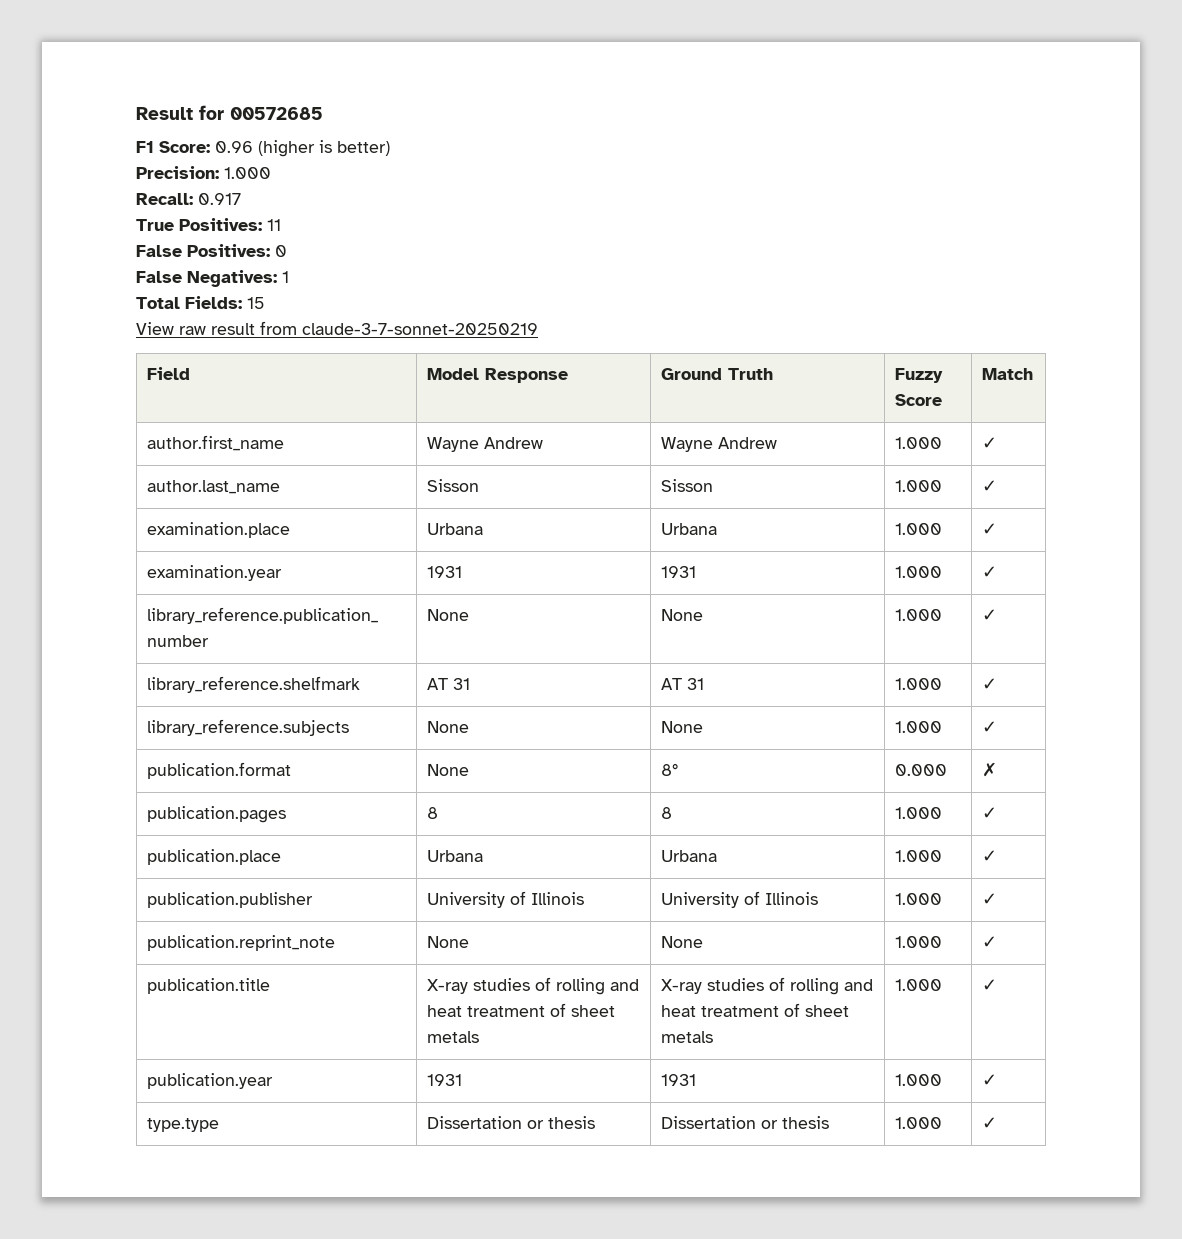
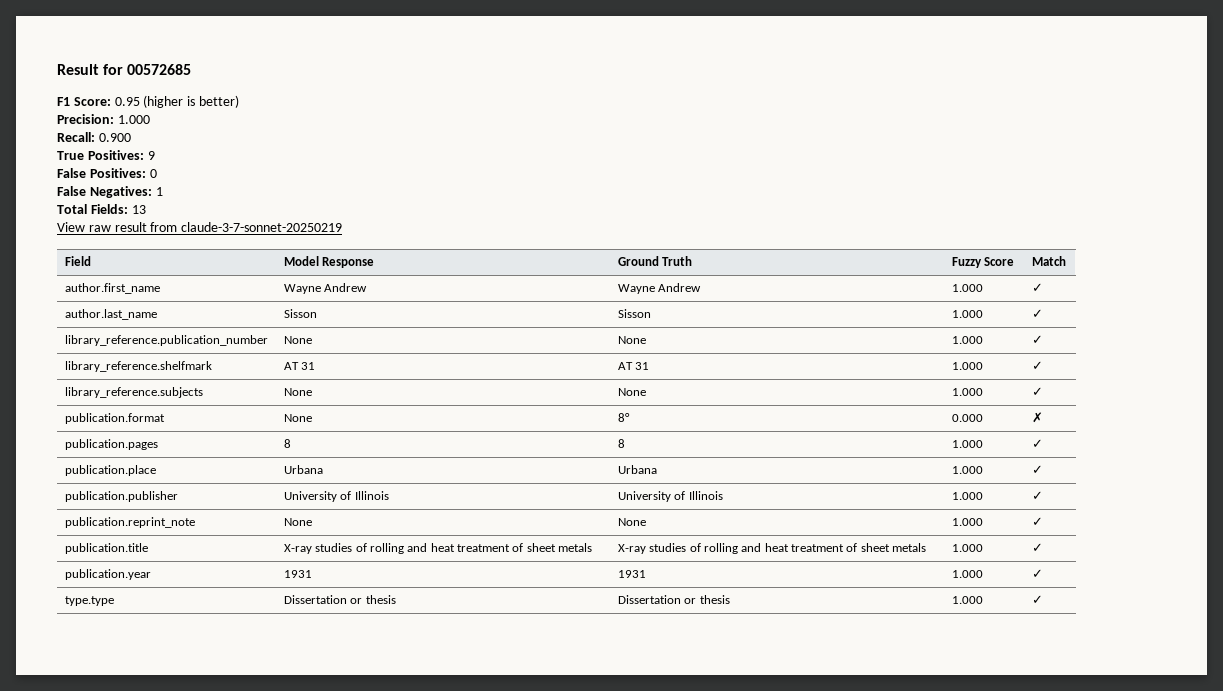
[215,141,253,153] 0.96 -> [114,97,140,106] 0.95
[198,193,241,205] 0.917 -> [98,133,131,142] 0.900
[267,219,281,231] 11 -> [147,151,155,160] 9
[247,297,265,309] 15 -> [131,205,146,214] 13
[146,522,290,538] [426,523,483,535] [660,523,717,535] [894,523,942,535] [981,523,997,535] [146,565,282,581] [426,566,462,578] [660,566,696,578] [894,566,942,578] [981,566,997,578] // examination.place | Urbana | Urbana | 1.000 | ✓ // examination.year | 1931 | 1931 | 1.000 | ✓ -> (1043, 313) none

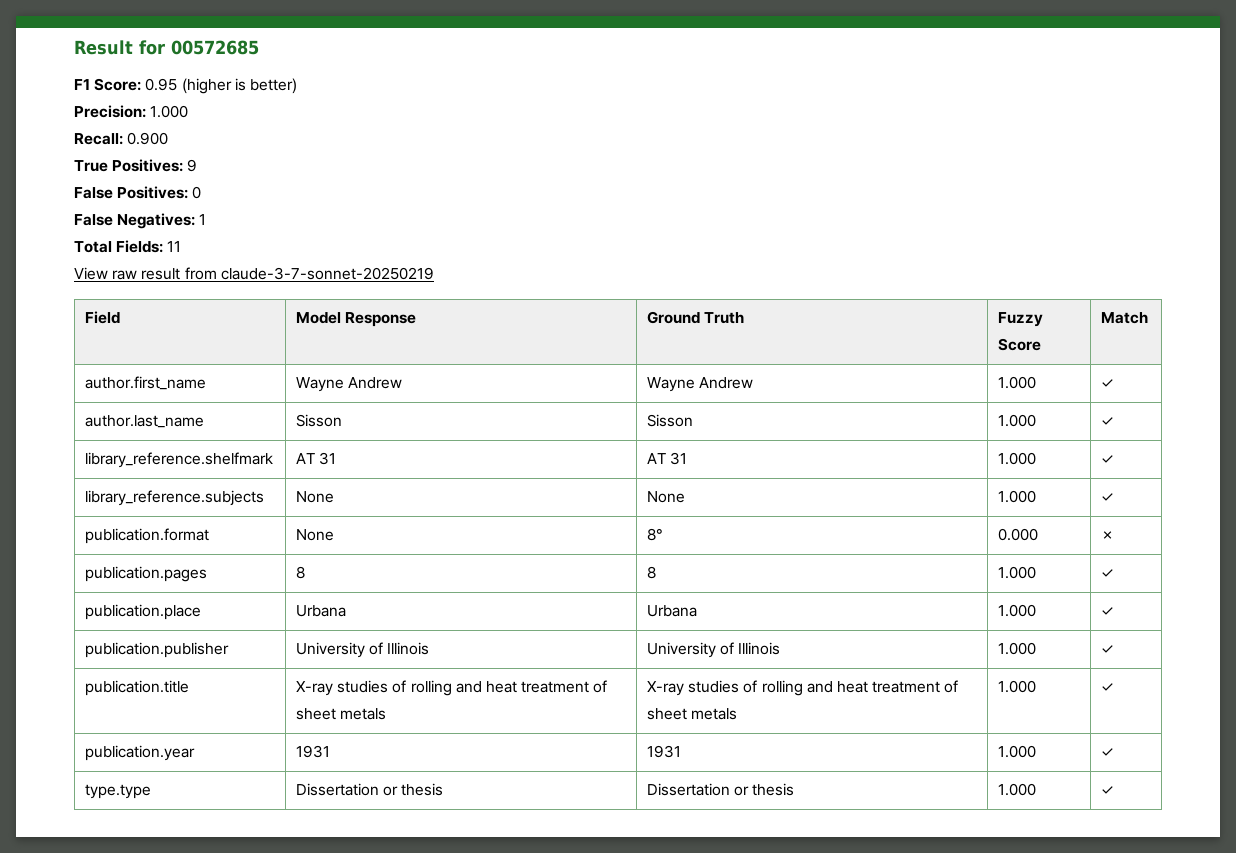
[131,205,146,214] 13 -> [167,241,182,252] 11
[64,335,268,346] [283,336,312,344] [617,336,646,344] [951,336,983,344] [1031,335,1043,344] // library_reference.publication_number | None | None | 1.000 | ✓ -> (1115, 421) none
[64,517,195,528] [283,518,312,526] [617,518,646,526] [951,518,983,526] [1031,517,1043,526] // publication.reprint_note | None | None | 1.000 | ✓ -> (1115, 649) none

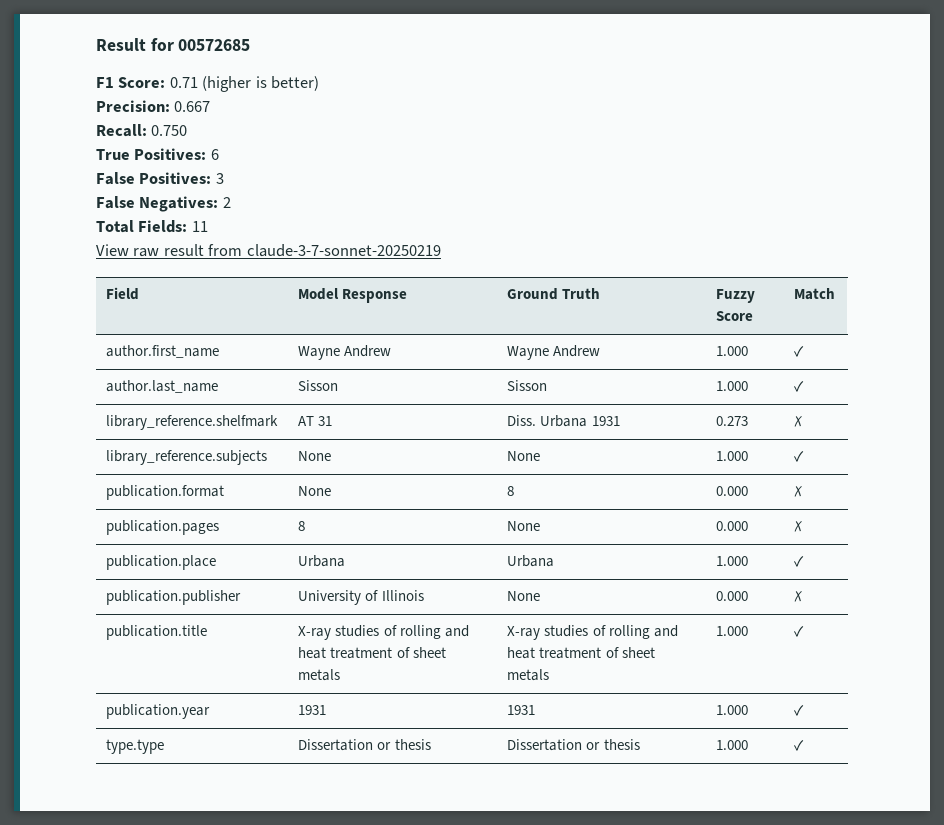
[145,78,178,91] 0.95 -> [169,77,198,88] 0.71
[150,105,189,118] 1.000 -> [174,101,211,112] 0.667
[127,132,169,145] 0.900 -> [151,125,188,136] 0.750
[187,159,198,172] 9 -> [210,149,219,160] 6
[192,186,202,199] 0 -> [215,173,224,184] 3
[199,214,207,225] 1 -> [222,197,231,208] 2
[647,452,688,465] [998,452,1037,465] [1101,455,1115,464] AT 31 | 1.000 | ✓ -> [507,415,620,427] [716,416,749,426] [794,416,803,427] Diss. Urbana 1931 | 0.273 | ✗
[647,528,664,541] 8° -> [507,486,515,496] 8
[647,566,657,579] [998,566,1037,579] [1101,569,1115,578] 8 | 1.000 | ✓ -> [507,521,541,531] [716,521,749,531] [794,521,803,532] None | 0.000 | ✗
[647,642,781,658] [998,642,1037,655] [1101,645,1115,654] University of Illinois | 1.000 | ✓ -> [507,591,541,601] [716,591,749,601] [794,591,803,602] None | 0.000 | ✗

